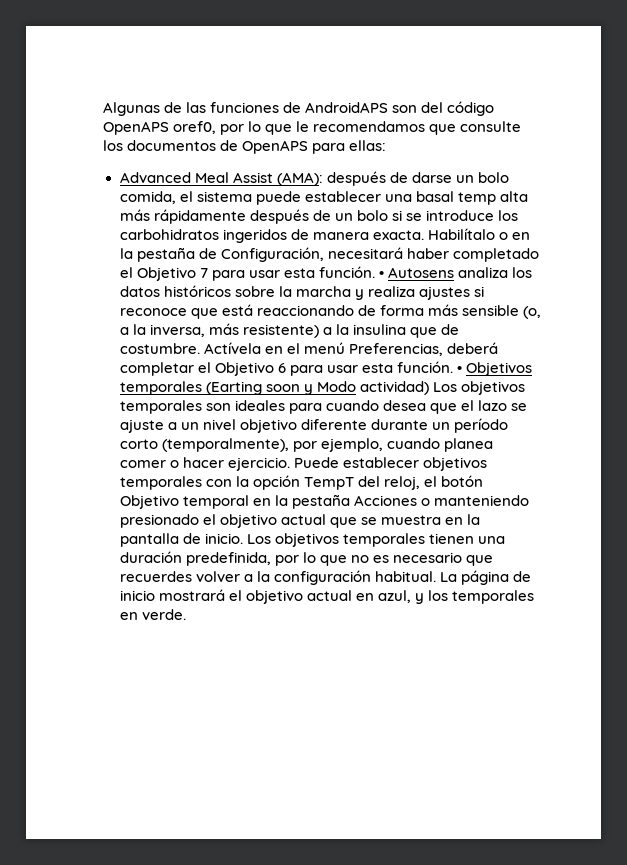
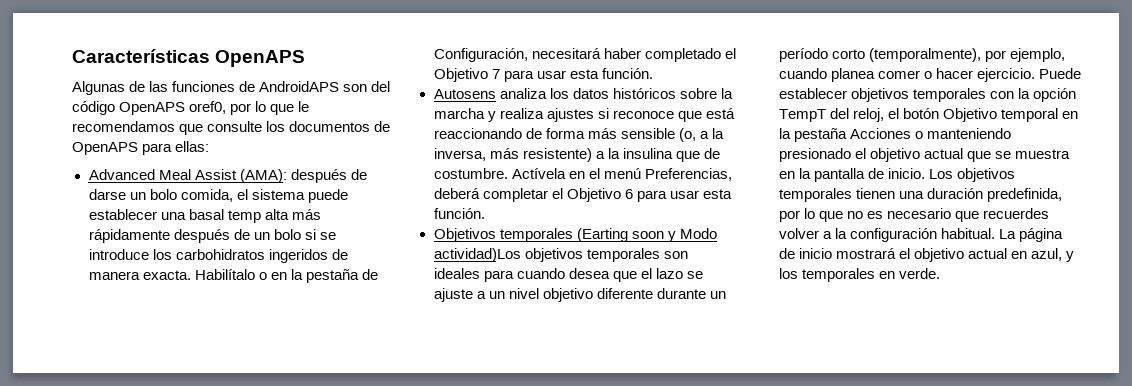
(103, 109) none -> [72,49,306,67] Características OpenAPS //
[378,271,384,278] • -> (653, 73) //
[456,366,462,373] • -> (485, 213) //
[359,381,457,395] actividad) Los -> [433,248,521,262] actividad)Los

